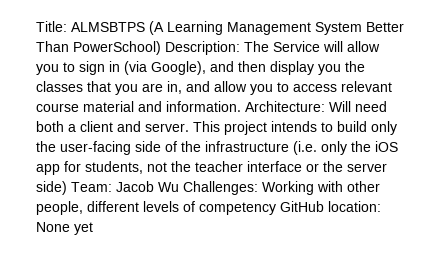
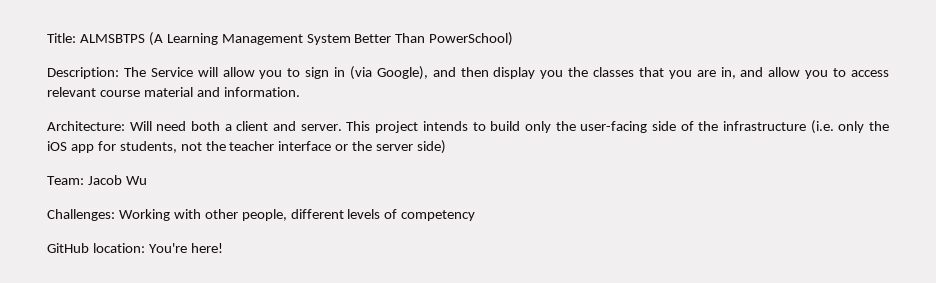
(161, 48) none -> (514, 39) //
(241, 106) none -> (300, 92) //
(67, 188) none -> (447, 147) //
(179, 187) none -> (147, 180) //
(276, 208) none -> (476, 215) //
[36,222,93,235] None yet -> [148,243,223,253] You're here!

